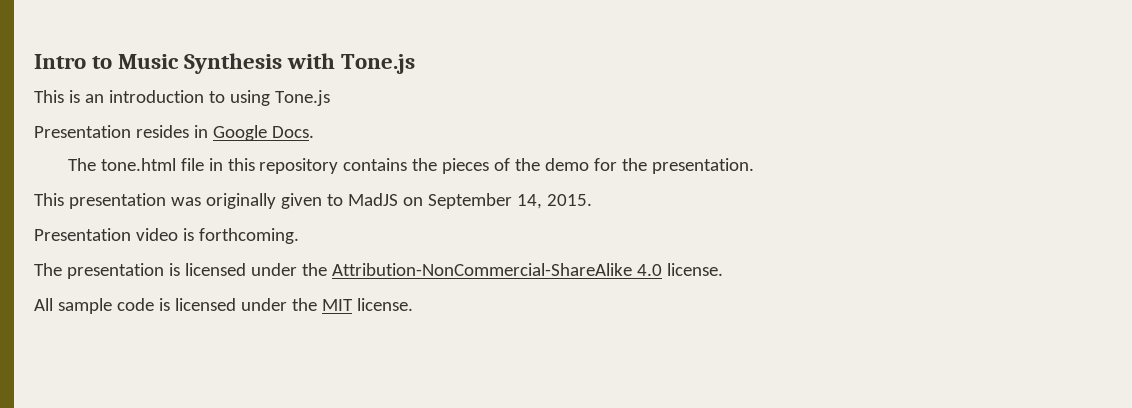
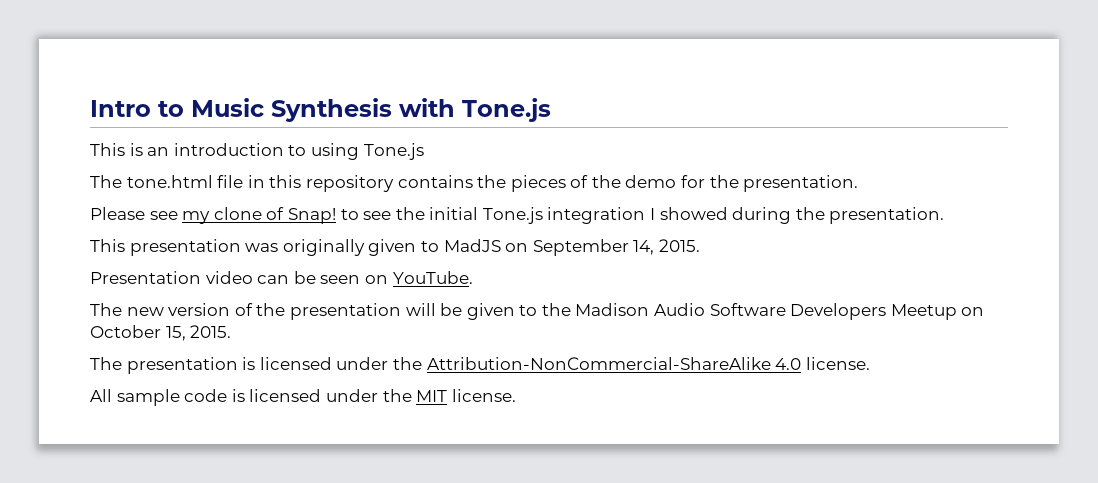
[34,125,314,141] // Presentation resides in Google Docs. -> (424, 151) none
(755, 166) none -> [90,207,945,224] // Please see my clone of Snap! to see the initial Tone.js integration I showed during the presentation.
[182,228,299,244] is forthcoming. -> [257,271,473,284] [90,303,985,320] [90,325,232,341] can be seen on YouTube. // The new version of the presentation will be given to the Madison Audio Software Developers Meetup on October 15, 2015.

